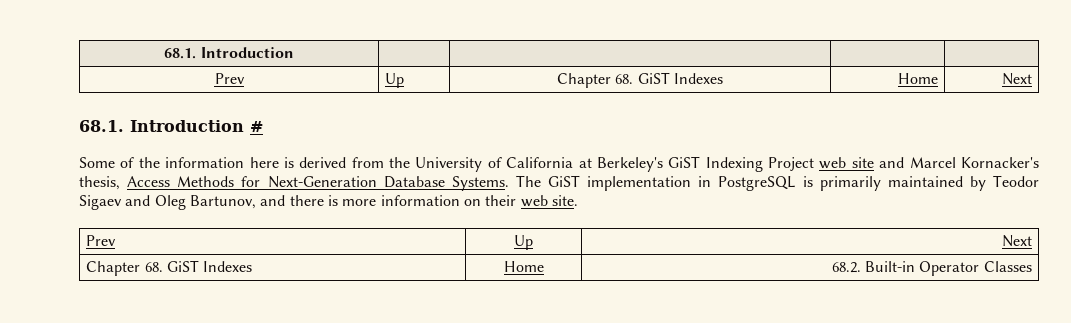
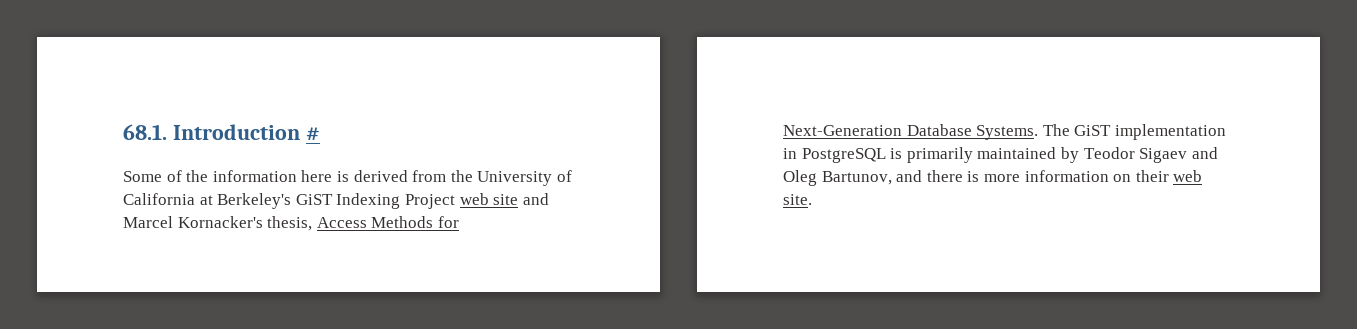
[164,47,294,59] [214,73,245,84] [385,73,405,88] [557,72,723,88] [897,73,938,84] [1001,73,1032,85] [79,120,244,132] 68.1. Introduction | | | | // Prev | Up | Chapter 68. GiST Indexes | Home | Next // 68.1. Introduction -> [123,124,300,140] 68.1. Introduction
[86,235,117,246] [514,235,533,250] [1001,235,1032,247] [86,260,253,276] [503,261,544,272] [831,261,1032,276] // Prev | Up | Next // Chapter 68. GiST Indexes | Home | 68.2. Built-in Operator Classes -> (812, 199) none

